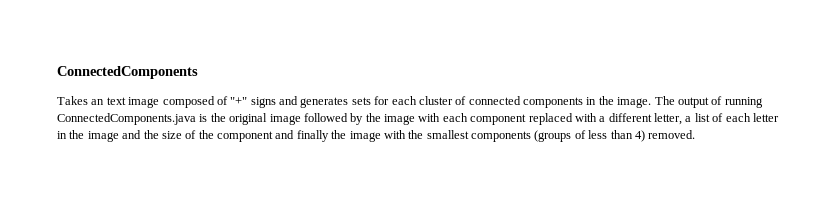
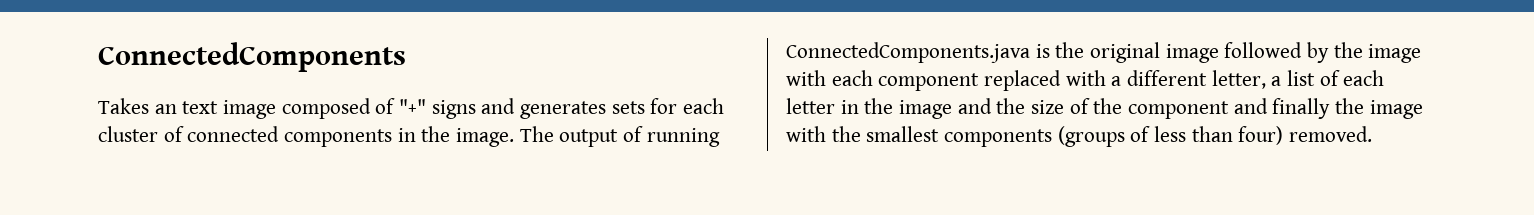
[634,130,645,142] 4) -> [1238,126,1284,145] four)

